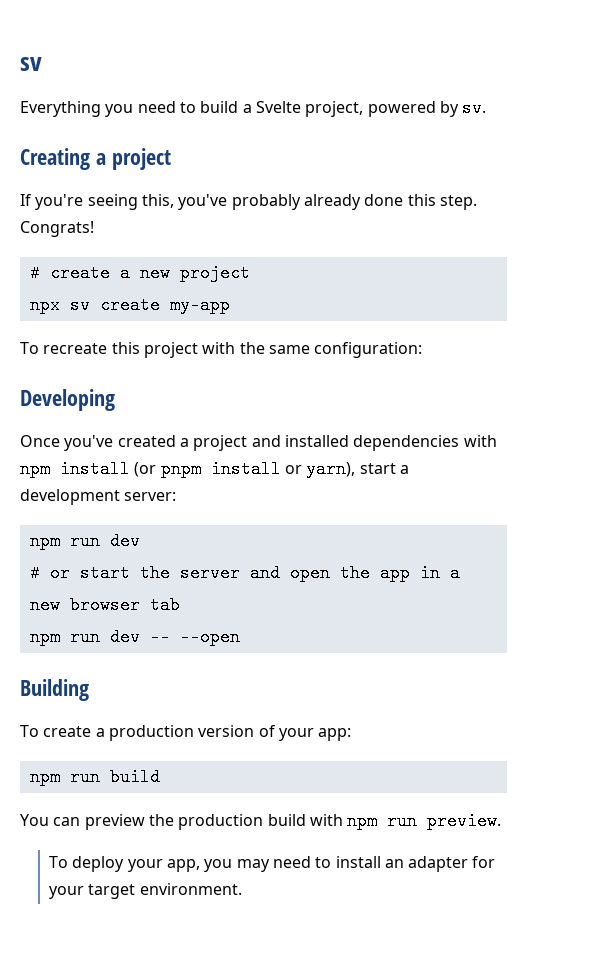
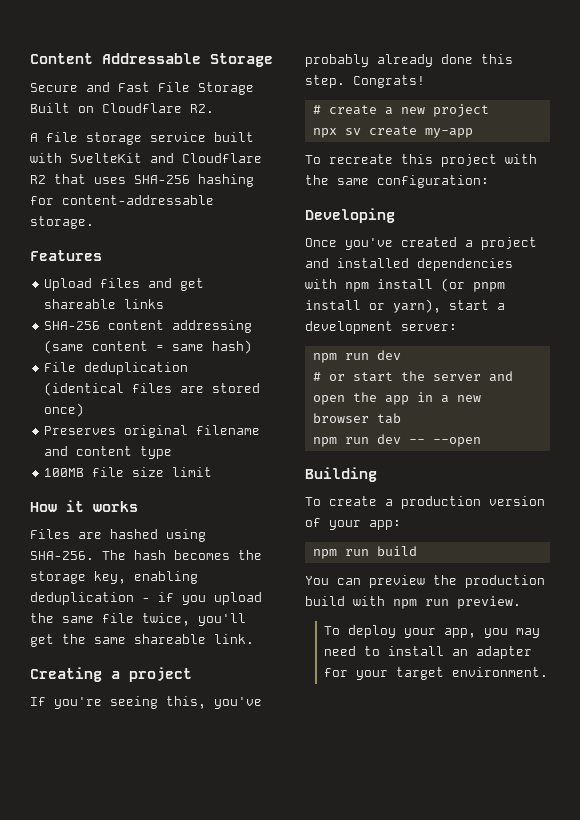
[20,57,42,71] [20,99,487,117] sv // Everything you need to build a Svelte project, powered by sv. -> [30,53,273,67] [30,82,254,95] [30,103,214,113] [30,132,254,145] [30,153,262,163] [30,174,254,187] [30,195,214,205] [30,216,94,229] [30,250,102,261] [44,278,205,291] [44,299,165,309] [44,320,253,333] [44,340,253,354] [44,362,189,375] [44,382,261,396] [44,403,85,417] [44,425,261,438] [44,446,173,459] [44,467,213,477] [30,500,138,512] [30,529,206,542] [30,550,262,560] [30,571,198,584] [30,592,262,605] [30,613,246,626] [30,634,254,647] Content Addressable Storage // Secure and Fast File Storage Built on Cloudflare R2. // A file storage service built with SvelteKit and Cloudflare R2 that uses SHA-256 hashing for content-addressable storage. // Features // Upload files and get shareable links // SHA-256 content addressing (same content = same hash) // File deduplication (identical files are stored once) // Preserves original filename and content type // 100MB file size limit // How it works // Files are hashed using SHA-256. The hash becomes the storage key, enabling deduplication - if you upload the same file twice, you'll get the same shareable link.

